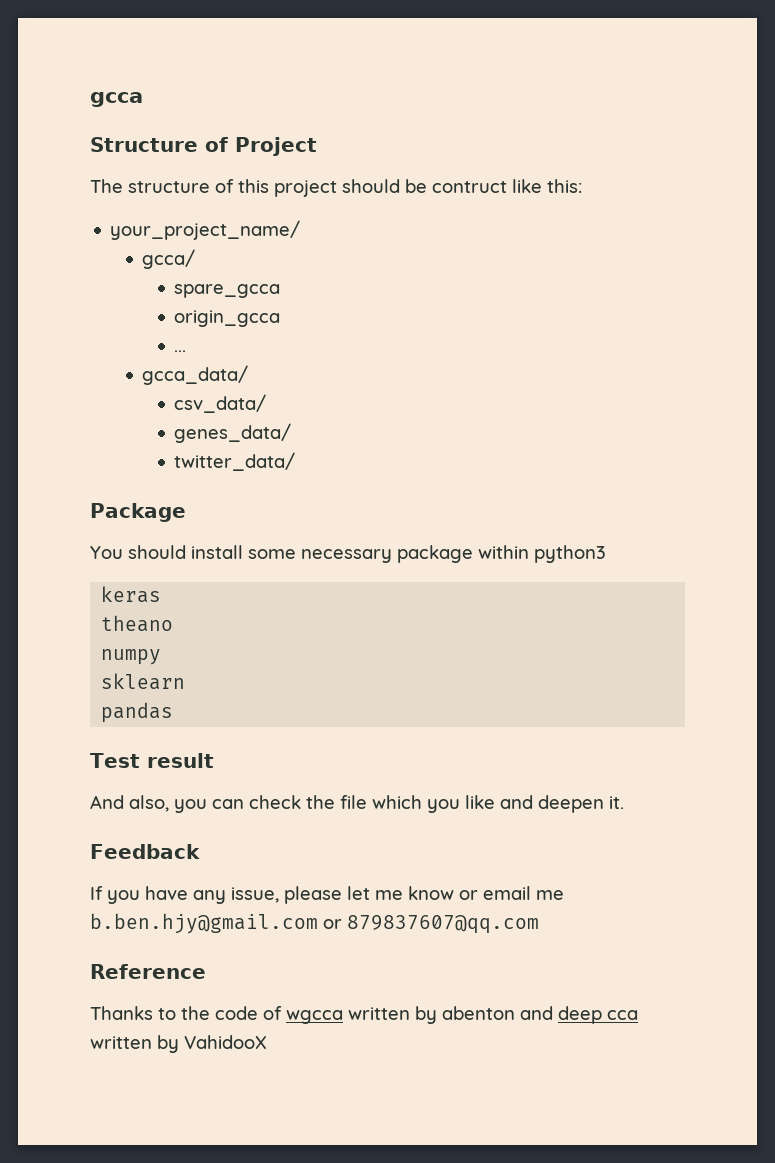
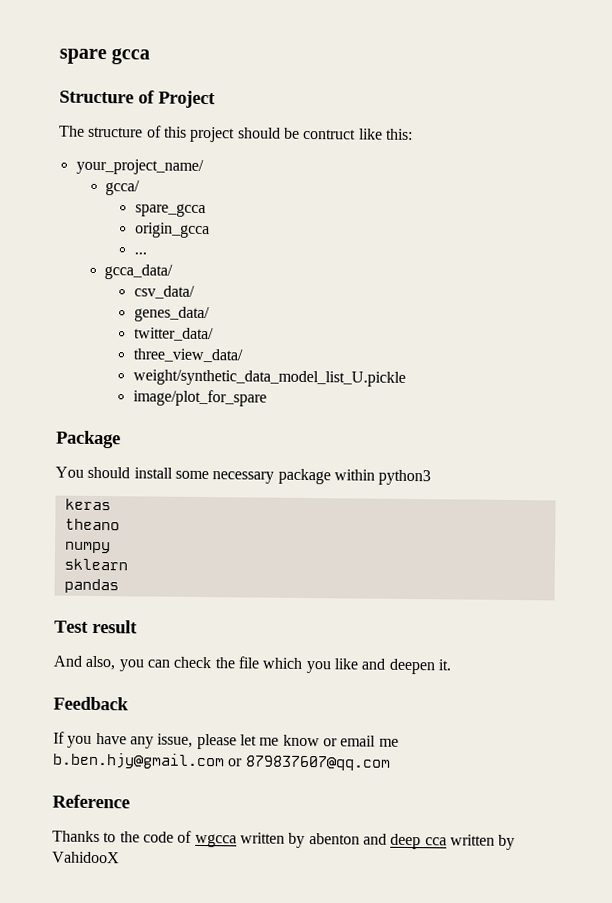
(90, 99) none -> [59,48,107,65] spare
(296, 461) none -> [132,348,243,363] [132,369,406,387] [132,389,267,407] // three_view_data/ // weight/synthetic_data_model_list_U.pickle // image/plot_for_spare

